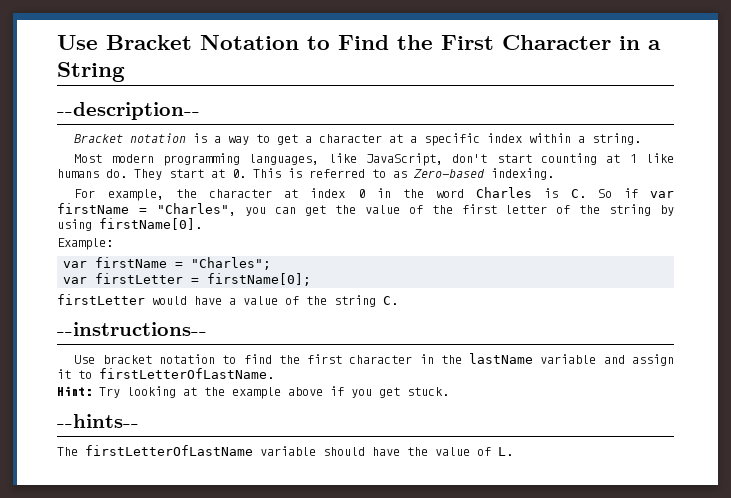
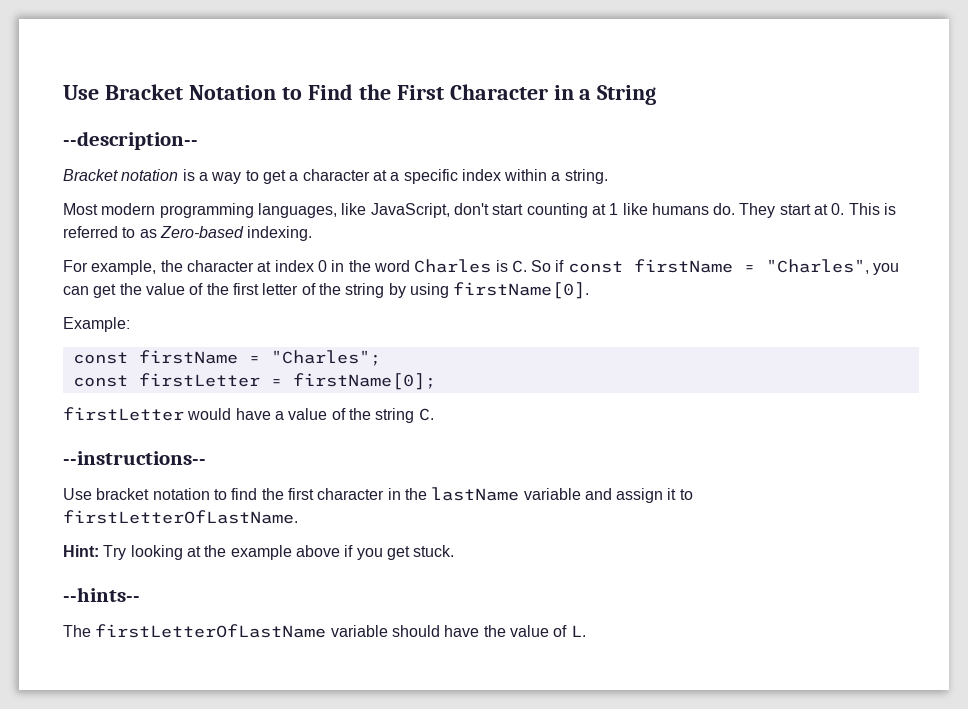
[650,191,675,198] var -> [567,261,623,273] const
[63,261,88,268] var -> [72,352,128,364] const
[63,277,88,284] var -> [72,375,128,387] const

